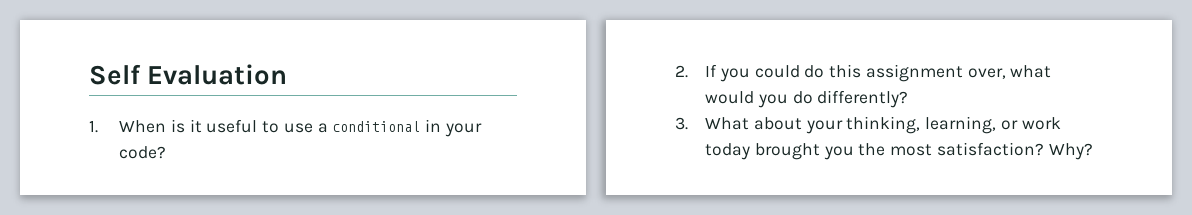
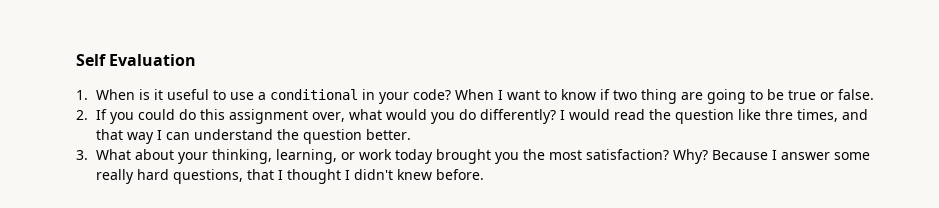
(167, 152) none -> [455,89,875,104] When I want to know if two thing are going to be true or false.
(909, 99) none -> [560,109,869,124] [96,129,412,144] I would read the question like thre times, and that way I can understand the question better.
(1093, 151) none -> [712,150,871,160] [96,169,485,184] Because I answer some really hard questions, that I thought I didn't knew before.

